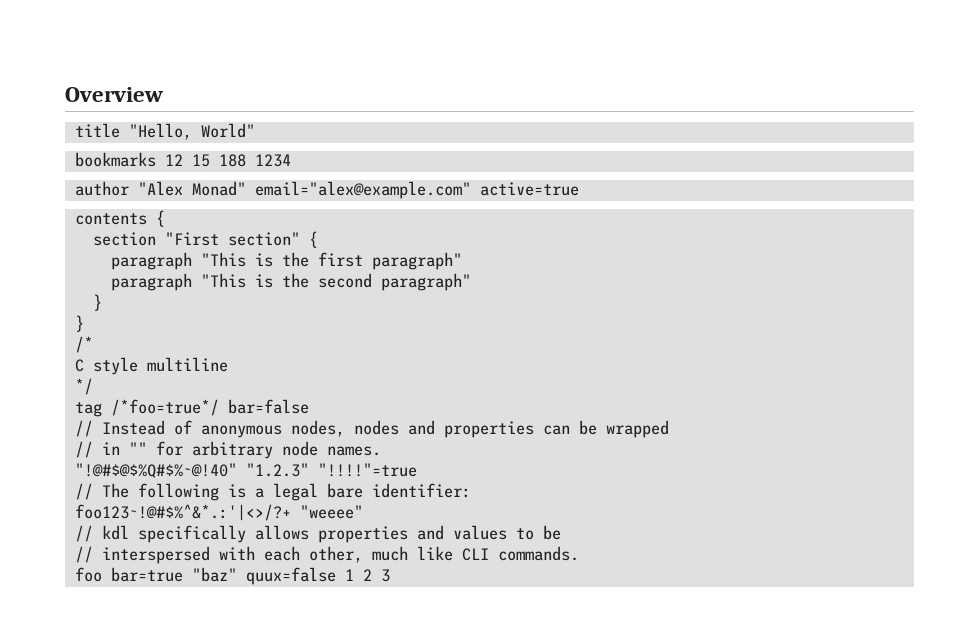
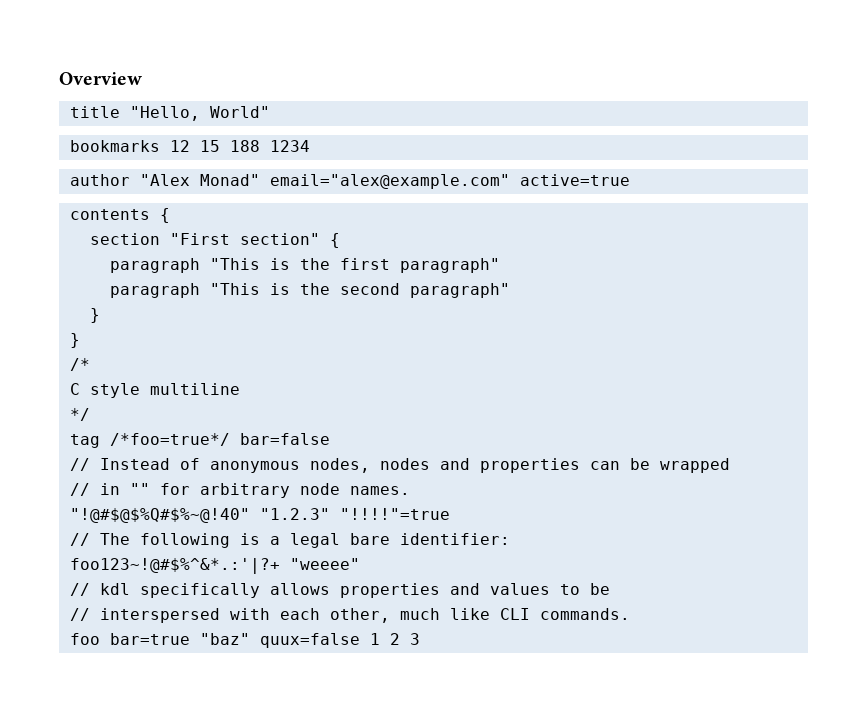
[75,504,292,521] foo123~!@#$%^&*.:'|<>/?+ -> [69,558,280,574] foo123~!@#$%^&*.:'|?+

